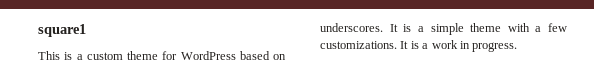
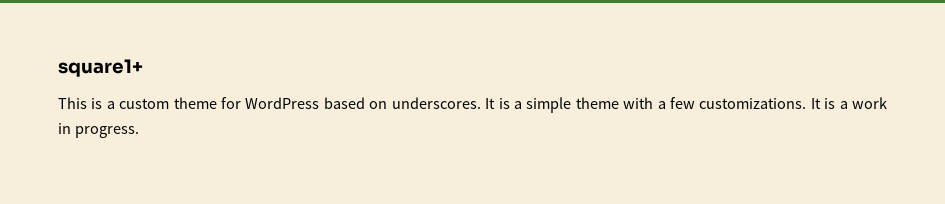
[38,24,86,37] square1 -> [58,59,143,77] square1+

